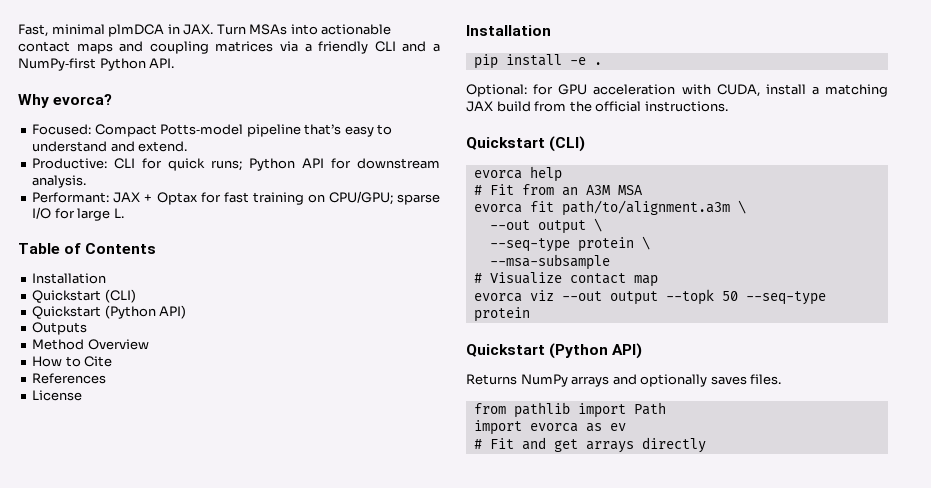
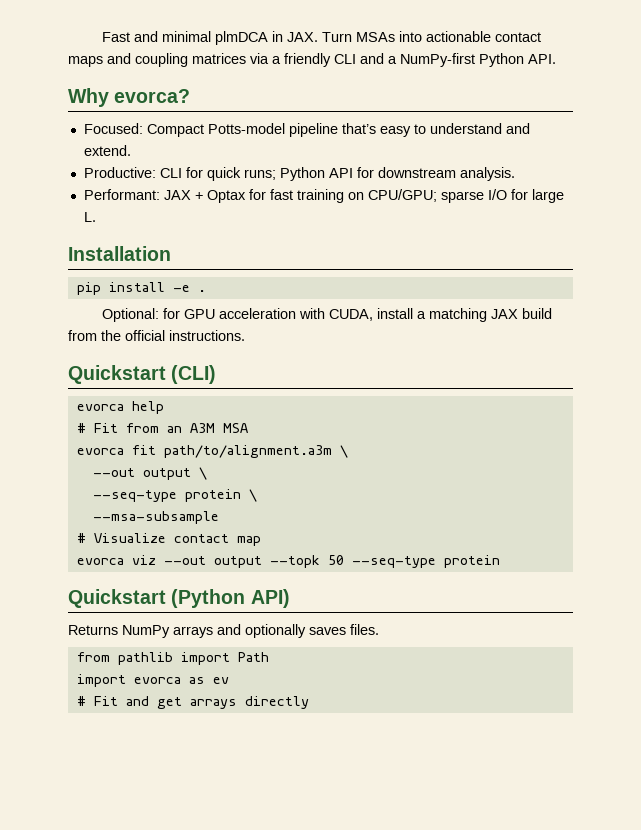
[18,24,48,37] Fast, -> [101,31,158,42] Fast and
[18,243,157,254] [32,273,107,284] [32,289,136,303] [32,305,187,319] [32,322,88,335] [32,339,149,350] [32,356,113,367] [32,373,107,384] [32,390,83,401] // Table of Contents // Installation // Quickstart (CLI) // Quickstart (Python API) // Outputs // Method Overview // How to Cite // References // License -> (96, 217) none

